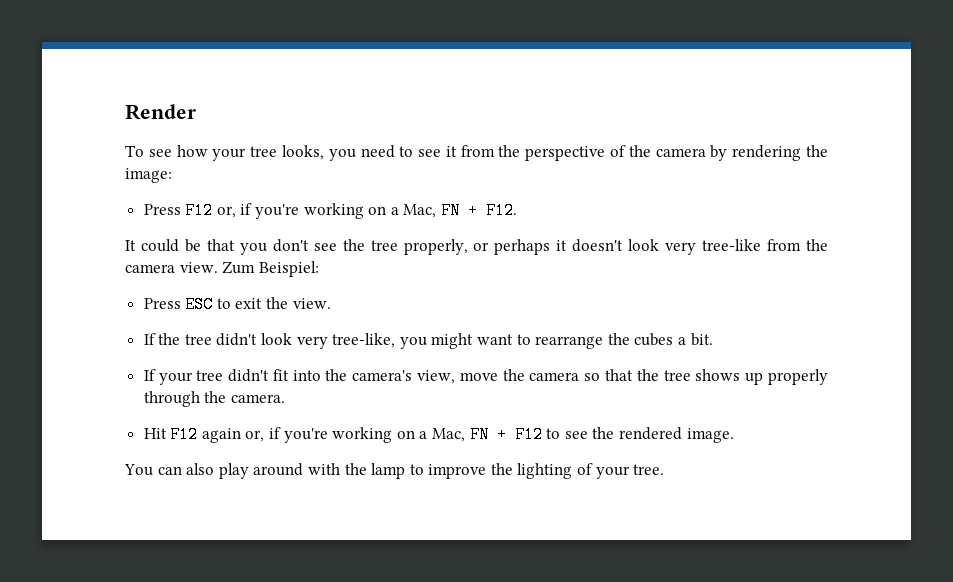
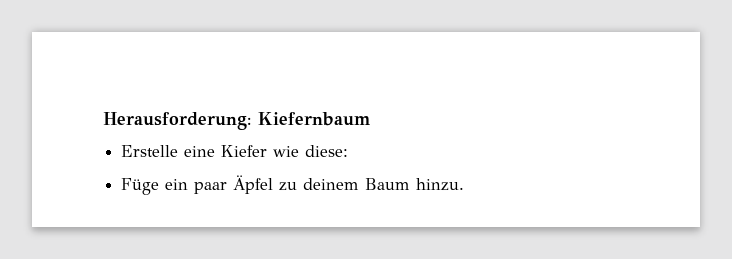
[125,104,196,120] [125,145,828,161] [125,168,172,183] [143,202,518,219] [125,239,829,255] [125,261,319,277] [143,296,331,313] [143,333,713,349] [143,369,828,385] [143,391,285,407] [143,426,734,443] [124,463,665,479] Render // To see how your tree looks, you need to see it from the perspective of the camera by rendering the image: // Press F12 or, if you're working on a Mac, FN + F12. // It could be that you don't see the tree properly, or perhaps it doesn't look very tree-like from the camera view. Zum Beispiel: // Press ESC to exit the view. // If the tree didn't look very tree-like, you might want to rearrange the cubes a bit. // If your tree didn't fit into the camera's view, move the camera so that the tree shows up properly through the camera. // Hit F12 again or, if you're working on a Mac, FN + F12 to see the rendered image. // You can also play around with the lamp to improve the lighting of your tree. -> [103,112,370,130] [121,145,349,157] [121,175,465,195] Herausforderung: Kiefernbaum // Erstelle eine Kiefer wie diese: // Füge ein paar Äpfel zu deinem Baum hinzu.

